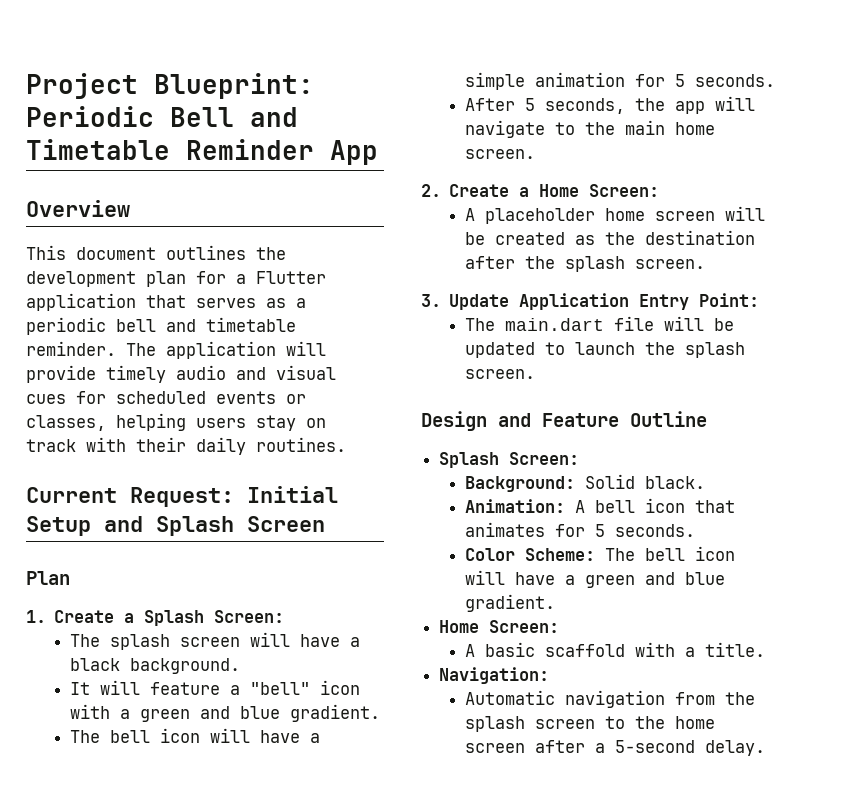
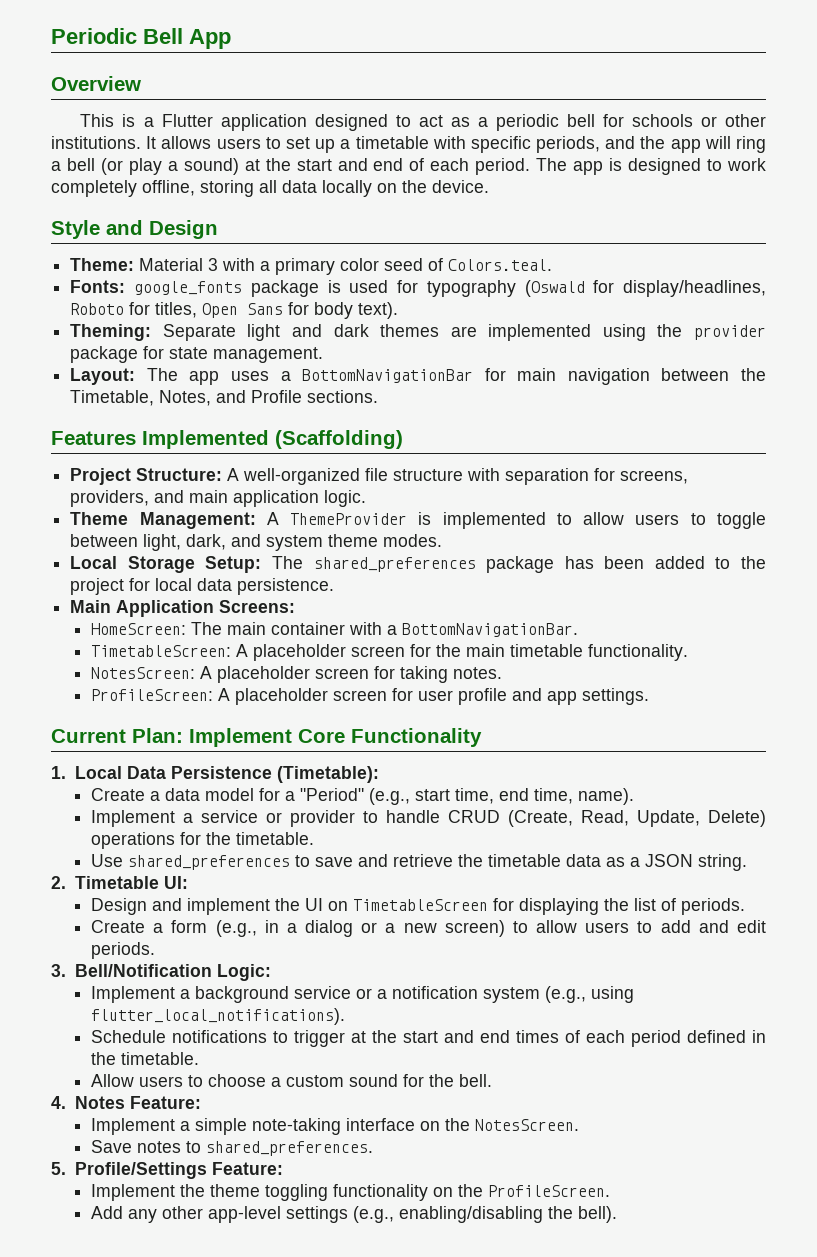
[26,73,314,99] [26,106,298,127] [26,139,378,165] [26,200,130,217] [26,245,286,260] [26,271,326,287] [26,293,306,311] [26,317,296,335] [26,341,326,359] [26,365,336,383] [26,391,306,404] [26,413,326,431] [26,437,346,455] [26,486,338,507] [26,516,325,536] [26,571,70,585] [26,610,285,626] [69,632,360,650] [69,658,240,674] [69,680,360,695] [69,704,380,722] [69,728,320,743] [464,72,775,90] [464,96,755,114] [464,120,715,138] [464,149,535,159] [421,184,660,197] [464,206,765,224] [464,230,755,245] [464,256,705,272] [421,293,760,310] [464,316,734,331] [464,342,745,358] [464,369,535,379] [421,411,707,431] [439,452,580,468] [464,474,705,492] [464,498,735,513] [464,522,695,537] [464,546,735,561] [464,570,725,588] [464,594,555,612] [439,620,560,633] [464,642,765,657] [439,667,550,684] [464,690,755,708] [464,716,715,732] [464,740,765,756] Project Blueprint: Periodic Bell and Timetable Reminder App // Overview // This document outlines the development plan for a Flutter application that serves as a periodic bell and timetable reminder. The application will provide timely audio and visual cues for scheduled events or classes, helping users stay on track with their daily routines. // Current Request: Initial Setup and Splash Screen // Plan // 1. Create a Splash Screen: // The splash screen will have a black background. // It will feature a "bell" icon with a green and blue gradient. // The bell icon will have a simple animation for 5 seconds. // After 5 seconds, the app will navigate to the main home screen. // 2. Create a Home Screen: // A placeholder home screen will be created as the destination after the splash screen. // 3. Update Application Entry Point: // The main.dart file will be updated to launch the splash screen. // Design and Feature Outline // Splash Screen: // Background: Solid black. // Animation: A bell icon that animates for 5 seconds. // Color Scheme: The bell icon will have a green and blue gradient. // Home Screen: // A basic scaffold with a title. // Navigation: // Automatic navigation from the splash screen to the home screen after a 5-second delay. -> [51,28,231,49] [51,76,141,91] [80,114,766,131] [51,136,766,153] [51,158,766,175] [51,180,489,197] [51,220,218,239] [70,258,553,275] [70,280,766,297] [70,302,399,319] [70,324,766,341] [70,346,324,363] [70,368,767,385] [70,390,379,406] [51,430,403,449] [70,468,689,485] [70,490,367,507] [70,512,766,529] [70,534,443,551] [70,556,767,573] [70,578,335,595] [70,600,296,617] [91,622,579,637] [91,644,689,661] [91,666,503,683] [91,688,650,705] [51,728,482,747] [51,766,379,783] [91,788,635,805] [91,810,767,827] [91,832,315,849] [91,854,748,871] [51,876,188,889] [91,898,746,915] [91,920,766,937] [91,942,156,959] [51,964,271,981] [91,986,635,1003] [91,1008,346,1025] [91,1030,767,1047] [91,1052,200,1065] [91,1074,493,1087] [51,1096,201,1109] [91,1118,580,1135] [91,1140,374,1156] [51,1162,283,1179] [91,1184,611,1201] [91,1206,618,1223] Periodic Bell App // Overview // This is a Flutter application designed to act as a periodic bell for schools or other institutions. It allows users to set up a timetable with specific periods, and the app will ring a bell (or play a sound) at the start and end of each period. The app is designed to work completely offline, storing all data locally on the device. // Style and Design // Theme: Material 3 with a primary color seed of Colors.teal. // Fonts: google_fonts package is used for typography (Oswald for display/headlines, Roboto for titles, Open Sans for body text). // Theming: Separate light and dark themes are implemented using the provider package for state management. // Layout: The app uses a BottomNavigationBar for main navigation between the Timetable, Notes, and Profile sections. // Features Implemented (Scaffolding) // Project Structure: A well-organized file structure with separation for screens, providers, and main application logic. // Theme Management: A ThemeProvider is implemented to allow users to toggle between light, dark, and system theme modes. // Local Storage Setup: The shared_preferences package has been added to the project for local data persistence. // Main Application Screens: // HomeScreen: The main container with a BottomNavigationBar. // TimetableScreen: A placeholder screen for the main timetable functionality. // NotesScreen: A placeholder screen for taking notes. // ProfileScreen: A placeholder screen for user profile and app settings. // Current Plan: Implement Core Functionality // 1. Local Data Persistence (Timetable): // Create a data model for a "Period" (e.g., start time, end time, name). // Implement a service or provider to handle CRUD (Create, Read, Update, Delete) operations for the timetable. // Use shared_preferences to save and retrieve the timetable data as a JSON string. // 2. Timetable UI: // Design and implement the UI on TimetableScreen for displaying the list of periods. // Create a form (e.g., in a dialog or a new screen) to allow users to add and edit periods. // 3. Bell/Notification Logic: // Implement a background service or a notification system (e.g., using flutter_local_notifications). // Schedule notifications to trigger at the start and end times of each period defined in the timetable. // Allow users to choose a custom sound for the bell. // 4. Notes Feature: // Implement a simple note-taking interface on the NotesScreen. // Save notes to shared_preferences. // 5. Profile/Settings Feature: // Implement the theme toggling functionality on the ProfileScreen. // Add any other app-level settings (e.g., enabling/disabling the bell).

